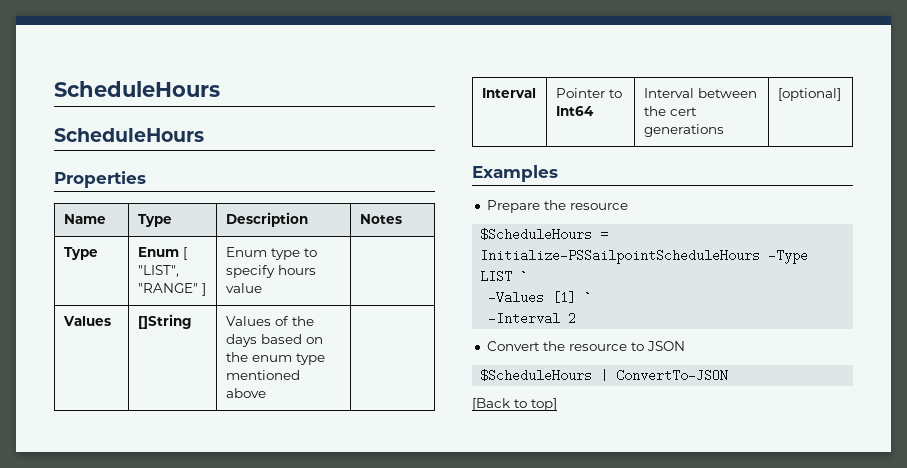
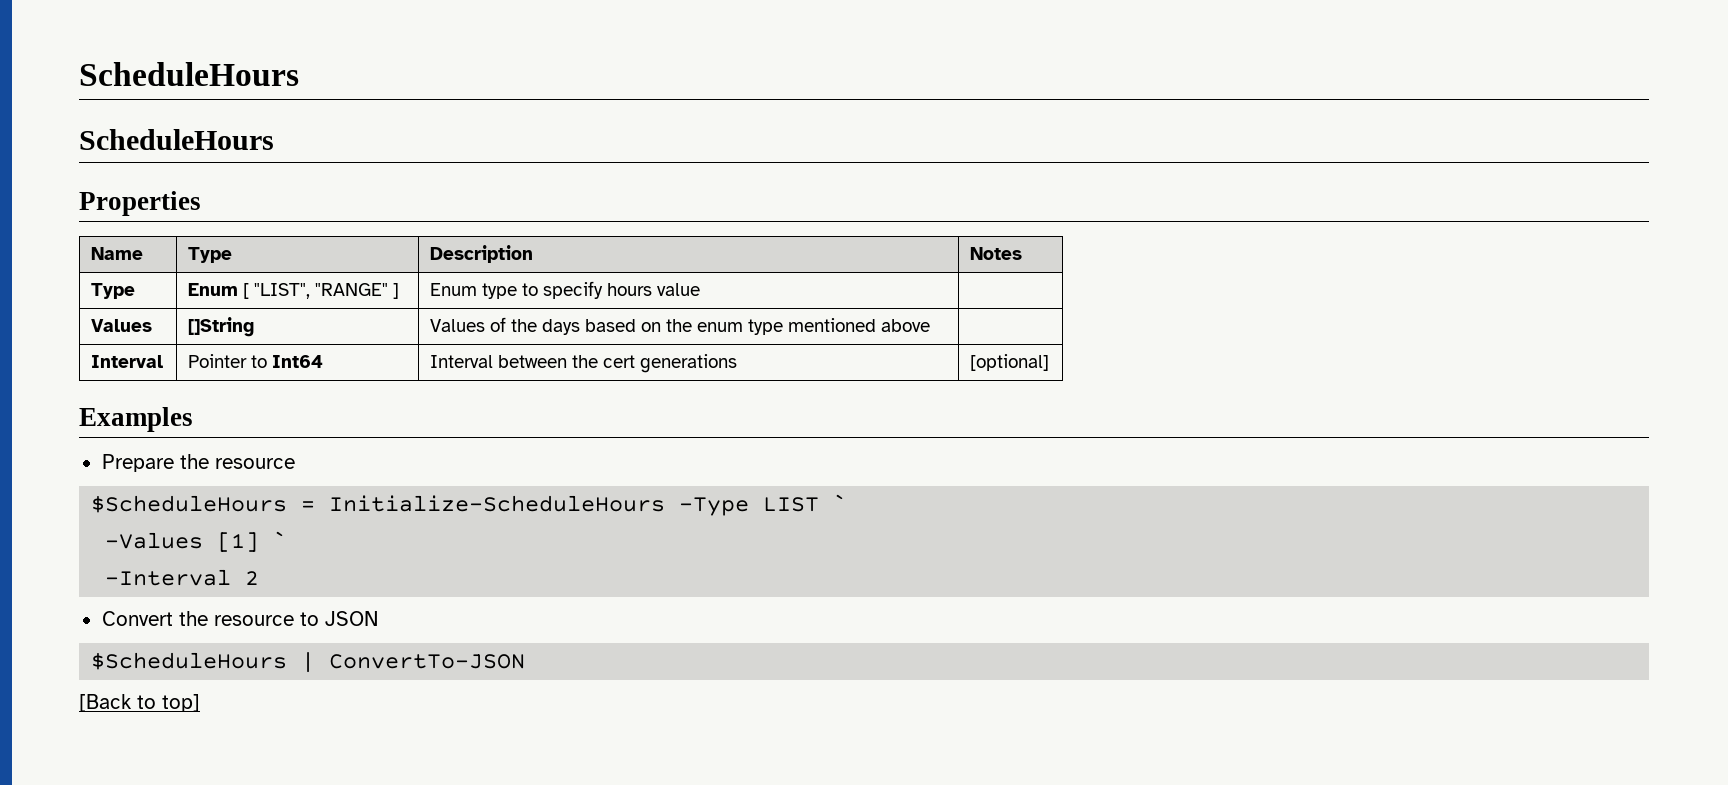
[480,249,761,264] Initialize-PSSailpointScheduleHours -> [329,495,666,512] Initialize-ScheduleHours

